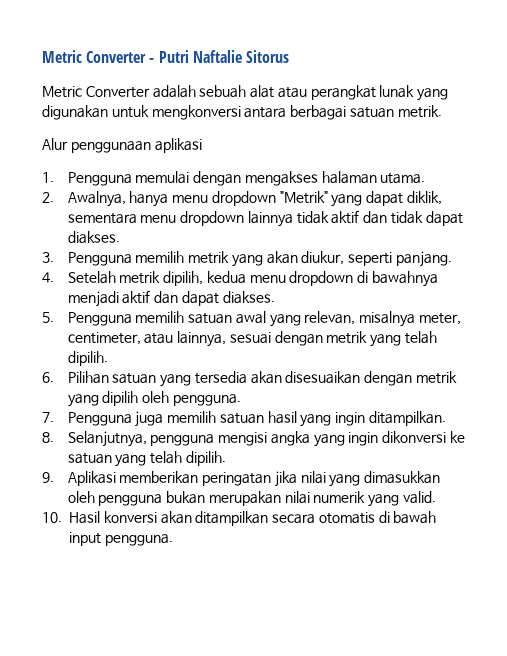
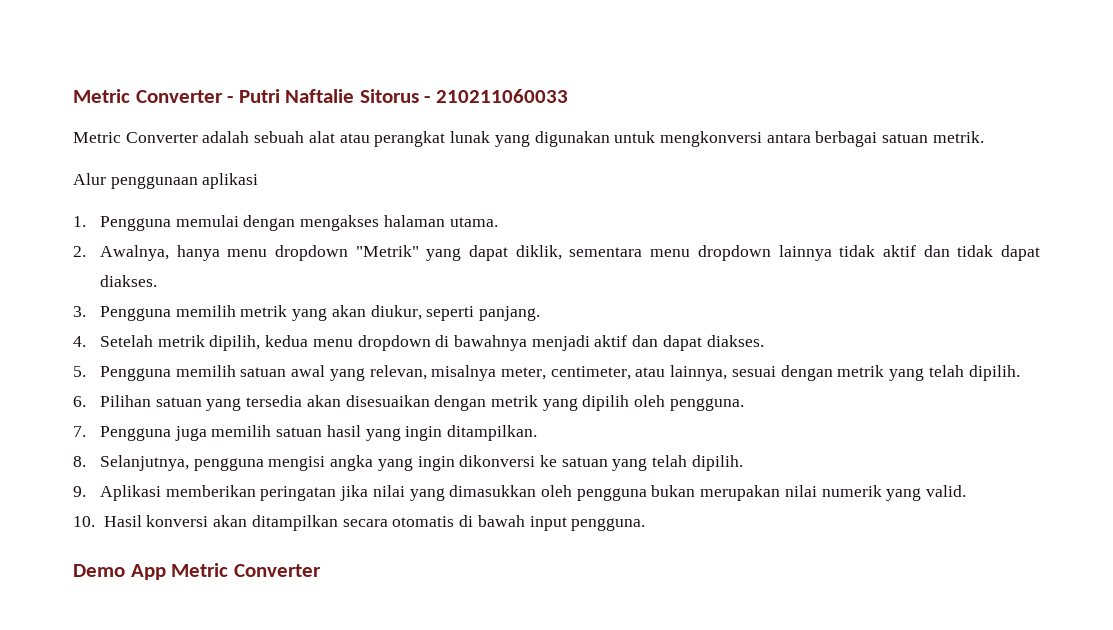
(289, 56) none -> [424,89,568,103] - 210211060033
(173, 540) none -> [73,563,321,580] // Demo App Metric Converter

